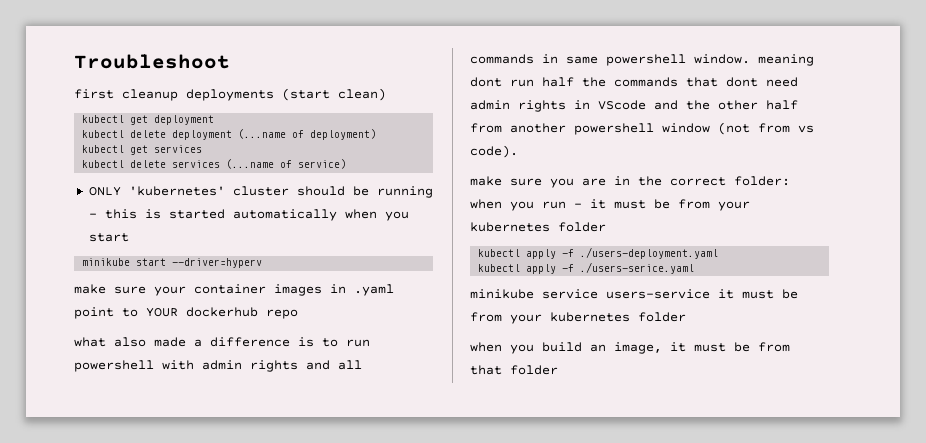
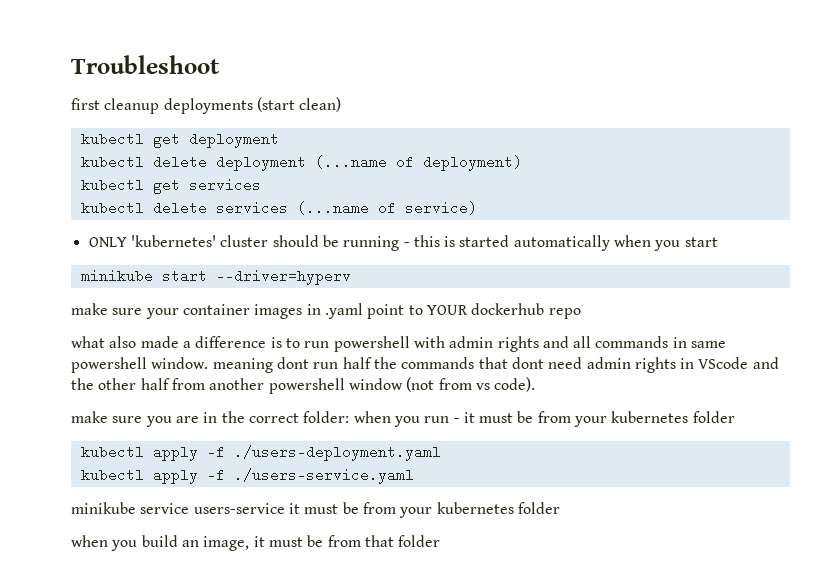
[580,262,695,274] ./users-serice.yaml -> [233,468,414,484] ./users-service.yaml

